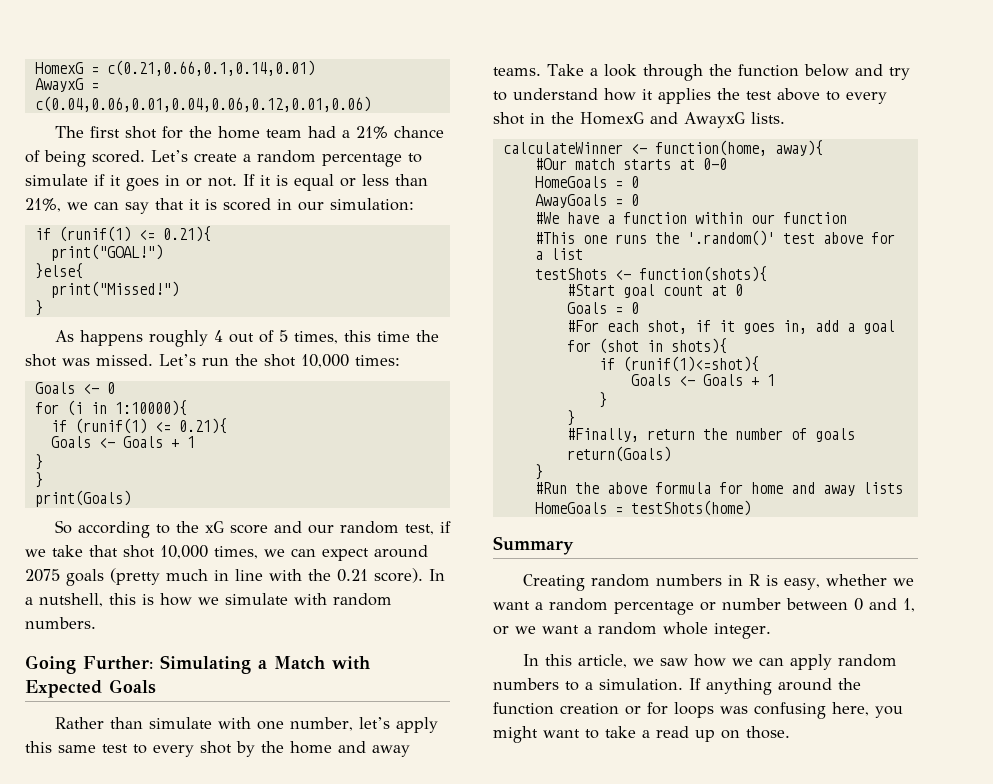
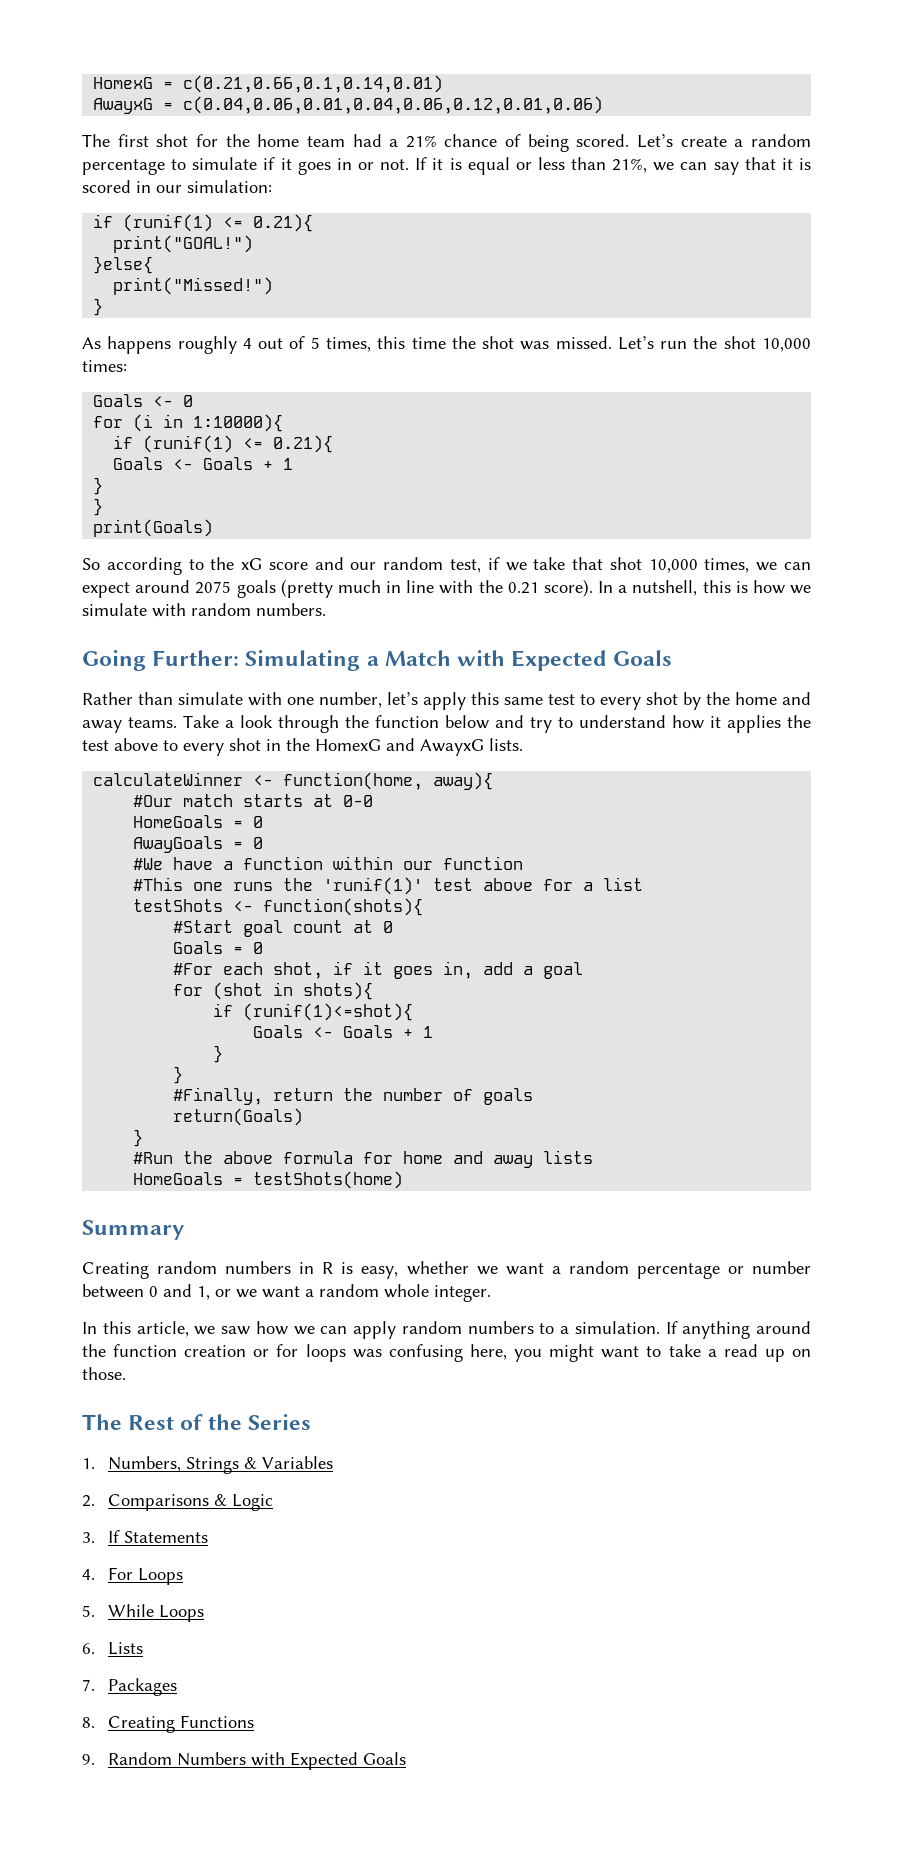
[686,230,775,246] '.random()' -> [323,877,424,895] 'runif(1)'
(790, 732) none -> [82,1414,311,1430] [82,1456,334,1474] [82,1494,274,1511] [82,1530,209,1543] [82,1567,184,1585] [82,1604,205,1622] [82,1642,144,1655] [82,1678,178,1696] [82,1715,255,1733] [82,1752,407,1770] // The Rest of the Series // 1. Numbers, Strings & Variables // 2. Comparisons & Logic // 3. If Statements // 4. For Loops // 5. While Loops // 6. Lists // 7. Packages // 8. Creating Functions // 9. Random Numbers with Expected Goals

